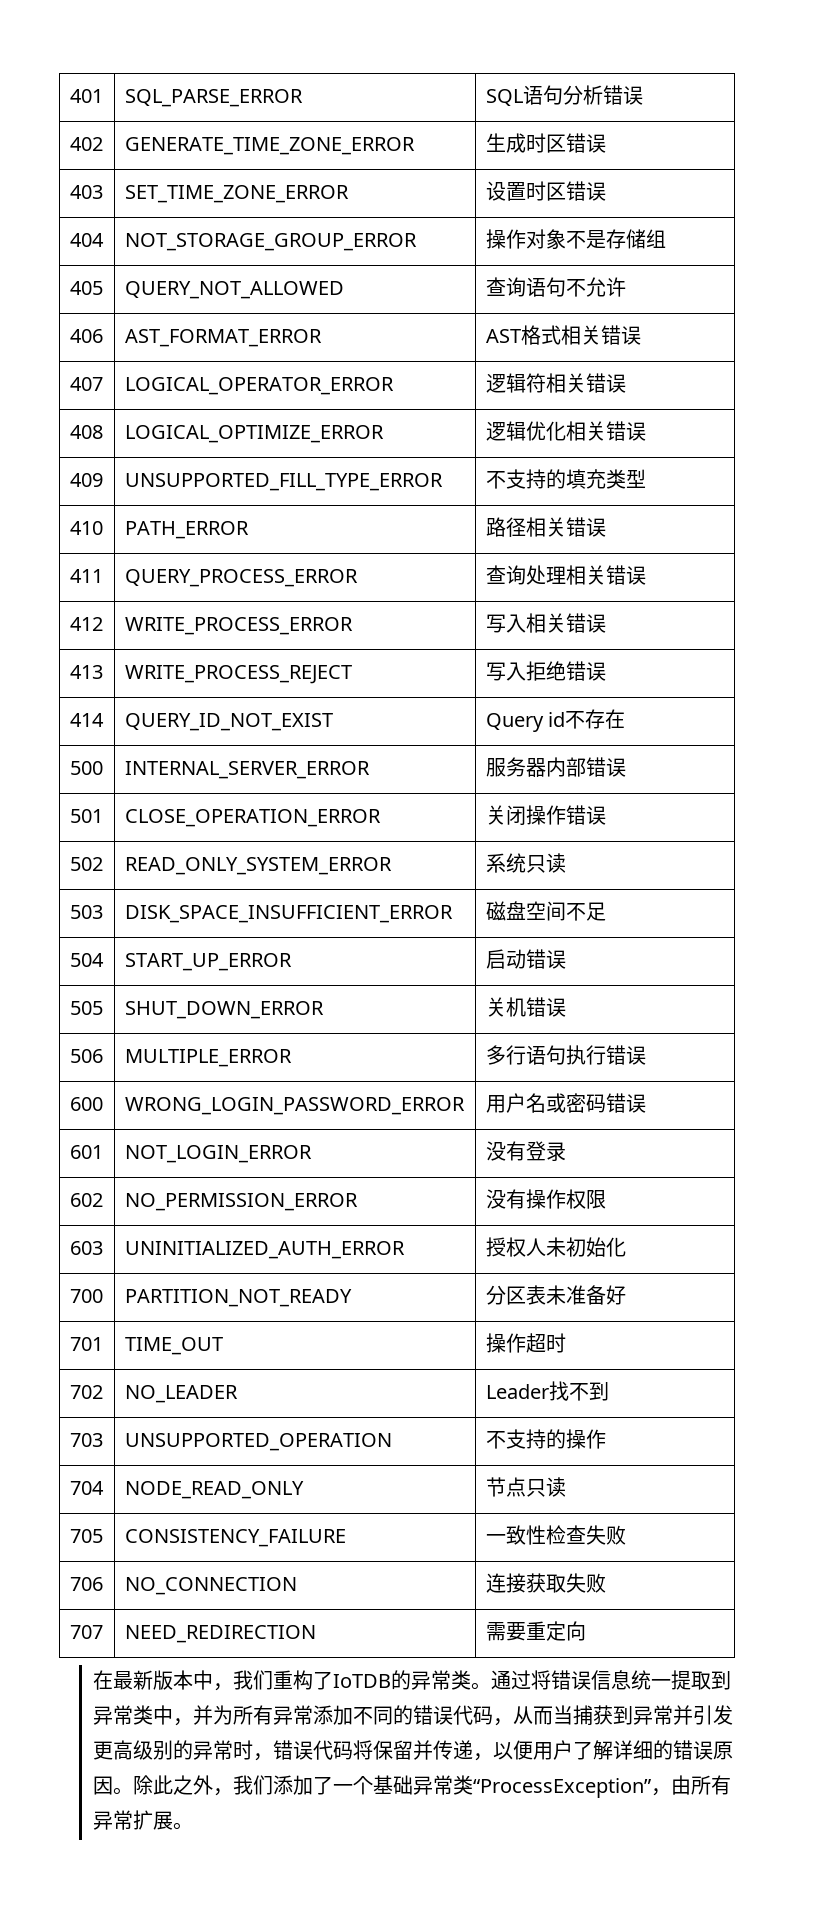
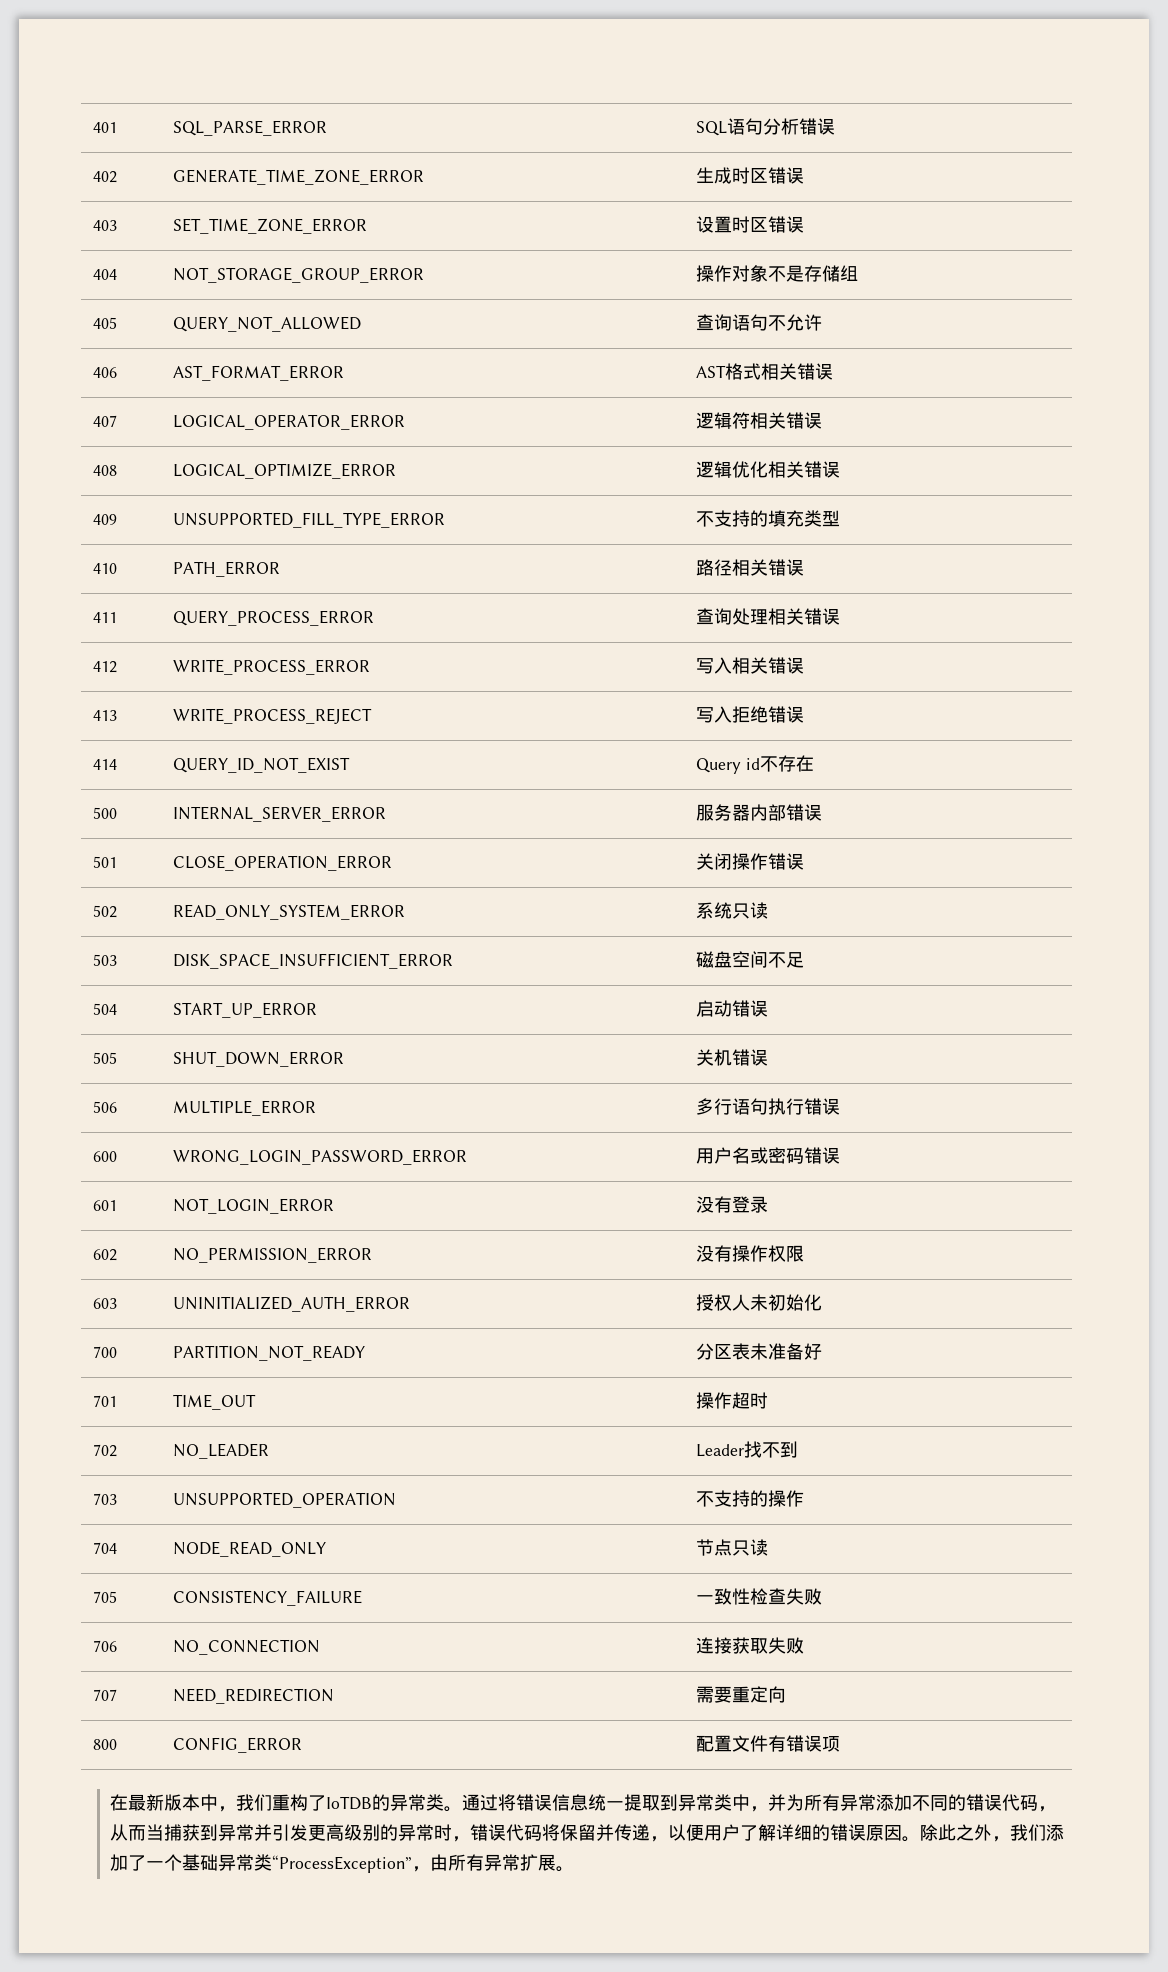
(586, 1631) none -> [92,1739,117,1750] [172,1737,302,1753] [695,1735,840,1752] // 800 | CONFIG_ERROR | 配置文件有错误项

